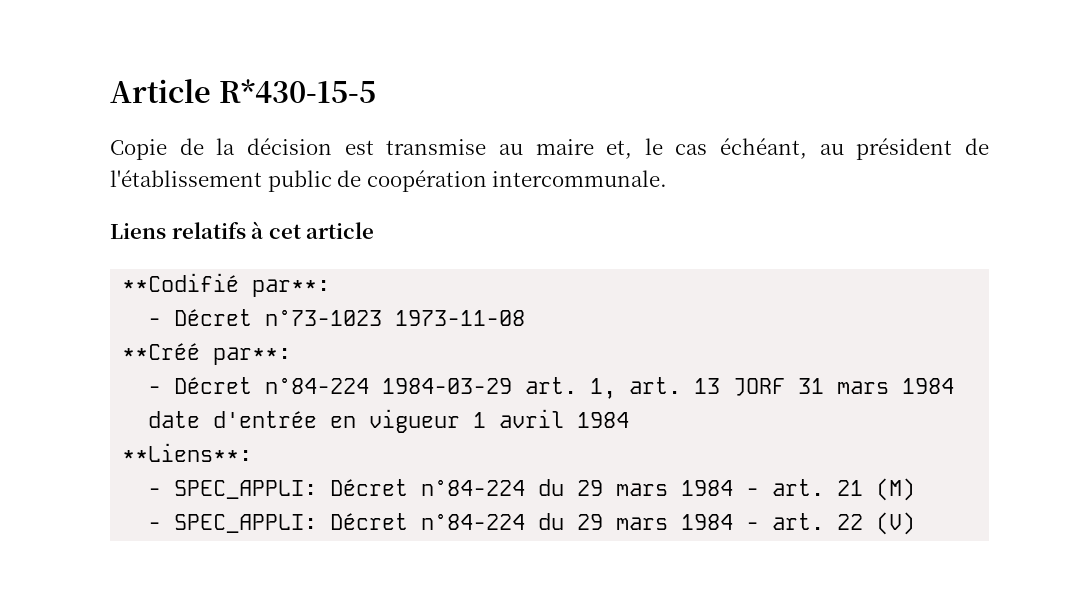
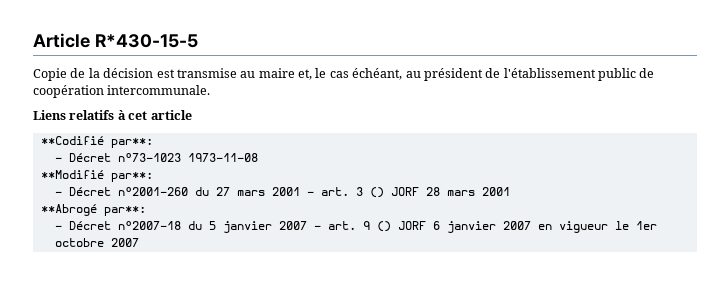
[122,343,292,365] [148,377,955,399] [148,409,630,433] [122,443,253,462] [148,478,916,501] [148,512,916,535] **Créé par**: // - Décret n°84-224 1984-03-29 art. 1, art. 13 JORF 31 mars 1984 date d'entrée en vigueur 1 avril 1984 // **Liens**: // - SPEC_APPLI: Décret n°84-224 du 29 mars 1984 - art. 21 (M) // - SPEC_APPLI: Décret n°84-224 du 29 mars 1984 - art. 22 (V) -> [40,170,153,182] [54,187,510,198] [40,204,146,216] [54,221,657,233] [54,238,139,247] **Modifié par**: // - Décret n°2001-260 du 27 mars 2001 - art. 3 () JORF 28 mars 2001 // **Abrogé par**: // - Décret n°2007-18 du 5 janvier 2007 - art. 9 () JORF 6 janvier 2007 en vigueur le 1er octobre 2007

